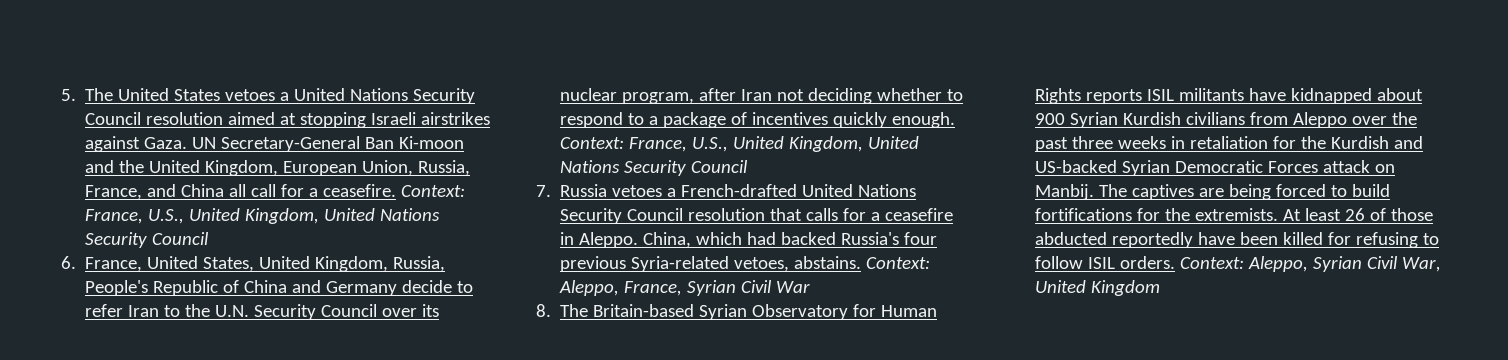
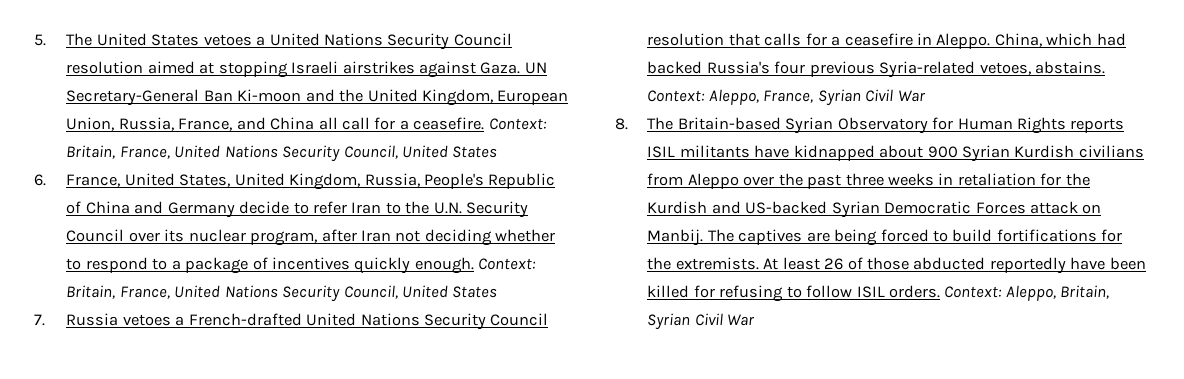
[85,208,441,224] [85,232,210,248] France, U.S., United Kingdom, United Nations Security Council -> [66,145,498,162] Britain, France, United Nations Security Council, United States
[629,136,920,152] [560,160,749,176] France, U.S., United Kingdom, United Nations Security Council -> [66,285,498,302] Britain, France, United Nations Security Council, United States
[1313,256,1442,272] [1035,280,1161,296] Syrian Civil War, United Kingdom -> [1060,285,1110,299] [647,313,756,330] Britain, Syrian Civil War

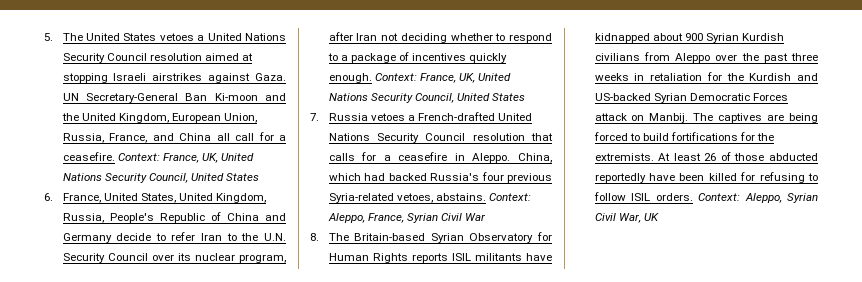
[66,145,170,159] Britain, France, -> [162,153,218,163] France, UK,
[66,285,170,299] Britain, France, -> [419,73,475,83] France, UK,
[1060,285,1110,299] [647,313,756,330] Britain, Syrian Civil War -> [787,193,818,203] [594,213,659,223] Syrian Civil War, UK

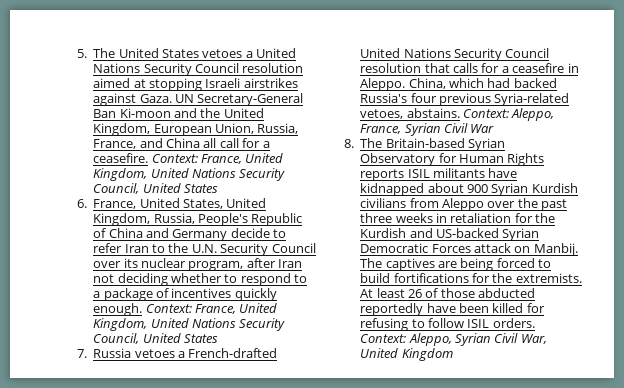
[201,153,218,163] UK, -> [245,153,284,163] [93,168,148,181] United Kingdom,
[458,73,475,83] UK, -> [239,303,278,313] [93,318,148,331] United Kingdom,
[643,213,659,221] UK -> [360,348,453,361] United Kingdom

